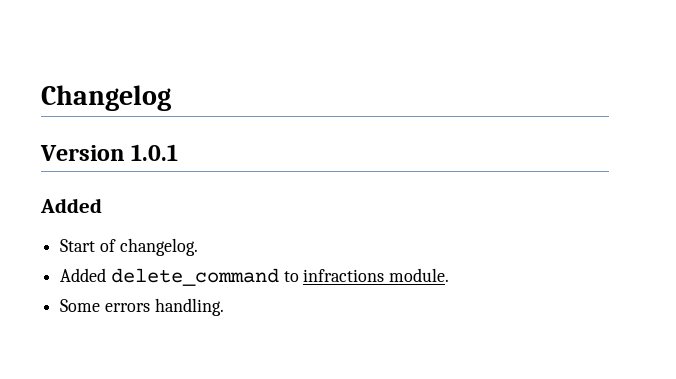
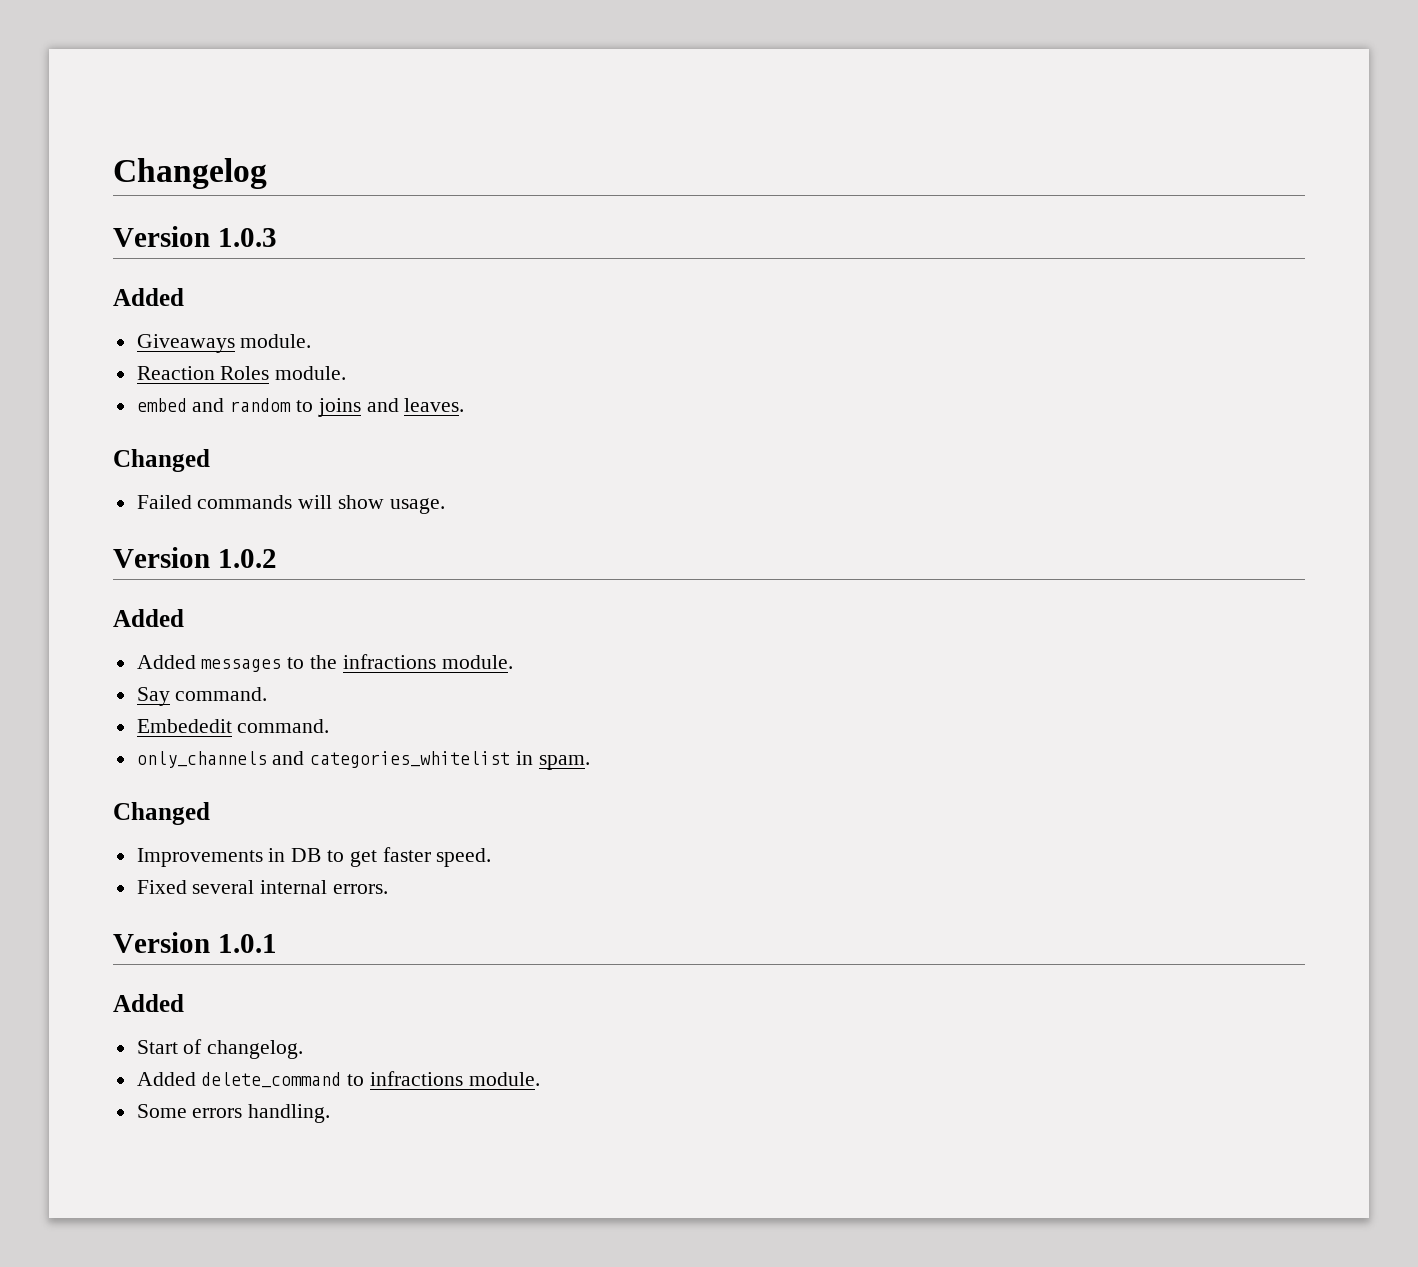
(171, 98) none -> [113,226,277,247] [113,288,184,306] [136,334,312,353] [136,366,347,380] [136,398,465,417] [113,449,210,472] [136,495,445,514] [113,547,277,568] [113,609,184,627] [136,654,513,672] [136,687,268,706] [136,719,330,733] [136,751,590,770] [113,802,210,825] [136,847,492,867] [136,880,389,894] // Version 1.0.3 // Added // Giveaways module. // Reaction Roles module. // embed and random to joins and leaves. // Changed // Failed commands will show usage. // Version 1.0.2 // Added // Added messages to the infractions module. // Say command. // Embededit command. // only_channels and categories_whitelist in spam. // Changed // Improvements in DB to get faster speed. // Fixed several internal errors.

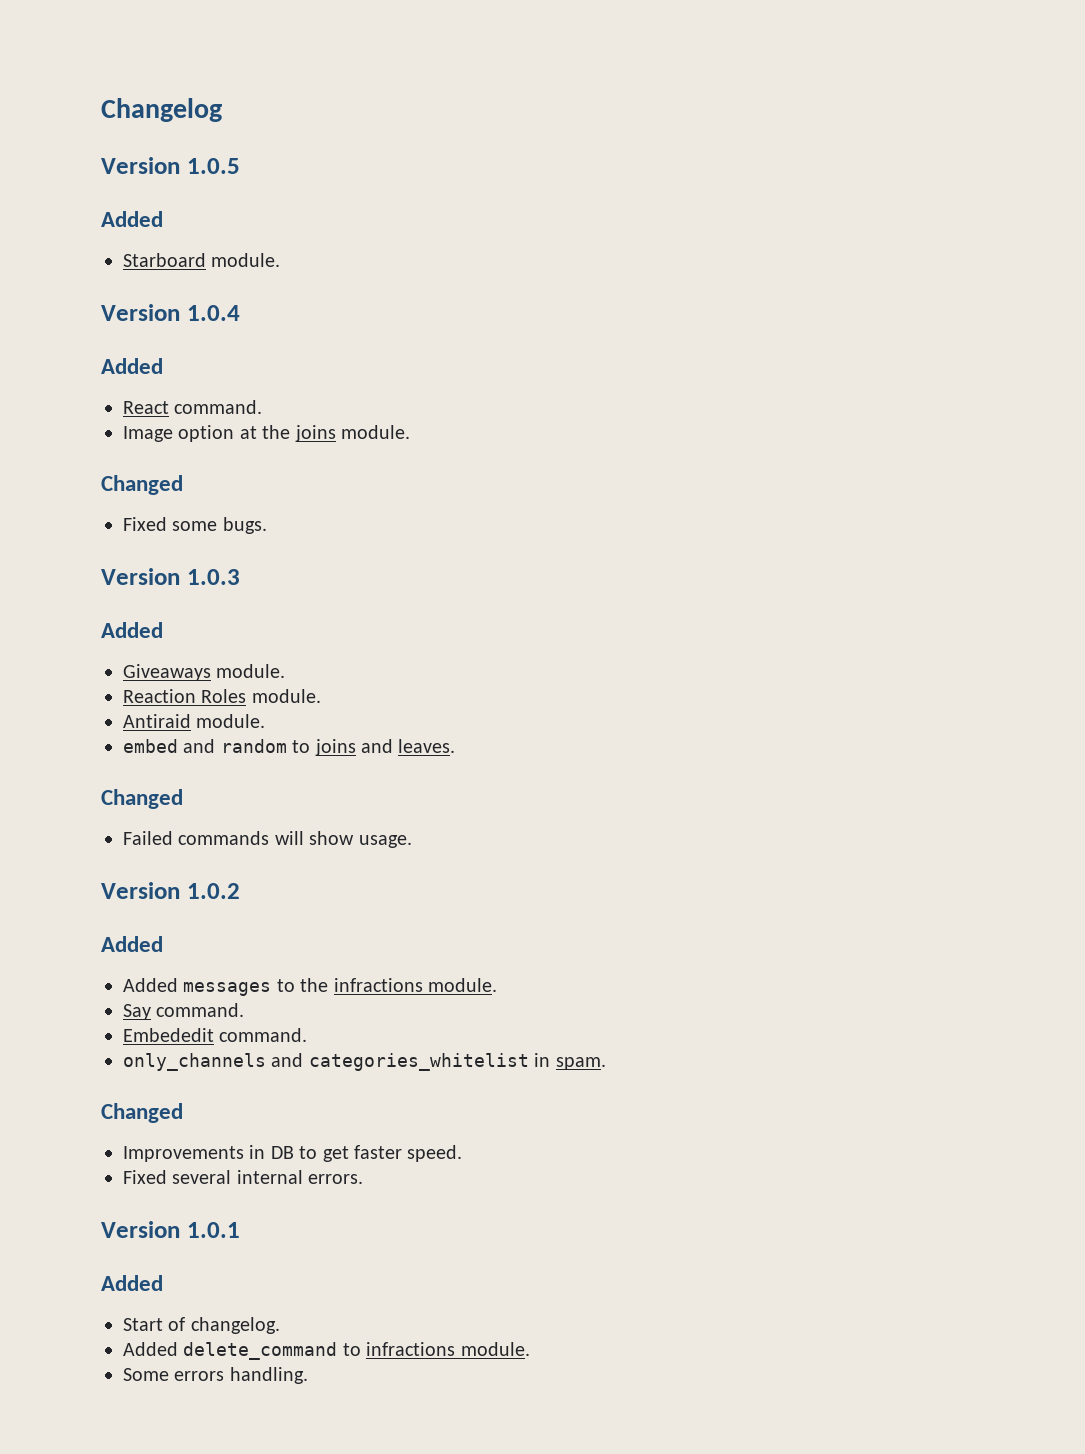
(267, 173) none -> [101,157,240,174] [101,211,163,227] [123,253,281,267] [101,304,240,321] [101,358,163,374] [123,400,263,414] [123,425,410,442] [101,475,183,495] [123,517,267,534] // Version 1.0.5 // Added // Starboard module. // Version 1.0.4 // Added // React command. // Image option at the joins module. // Changed // Fixed some bugs.
(347, 373) none -> [123,714,266,728] // Antiraid module.

